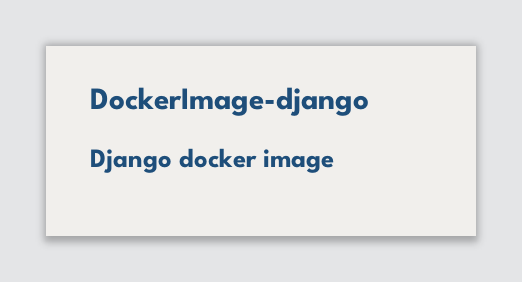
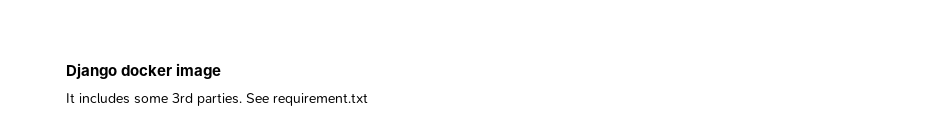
[90,87,369,116] DockerImage-django // -> (66, 71) none
(335, 161) none -> [66,93,368,106] // It includes some 3rd parties. See requirement.txt

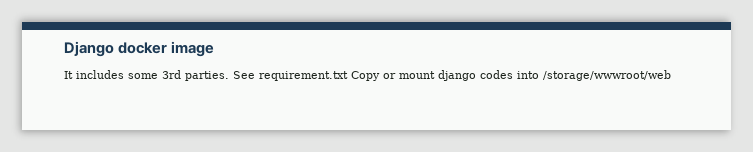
(368, 99) none -> [351,70,671,81] Copy or mount django codes into /storage/wwwroot/web

